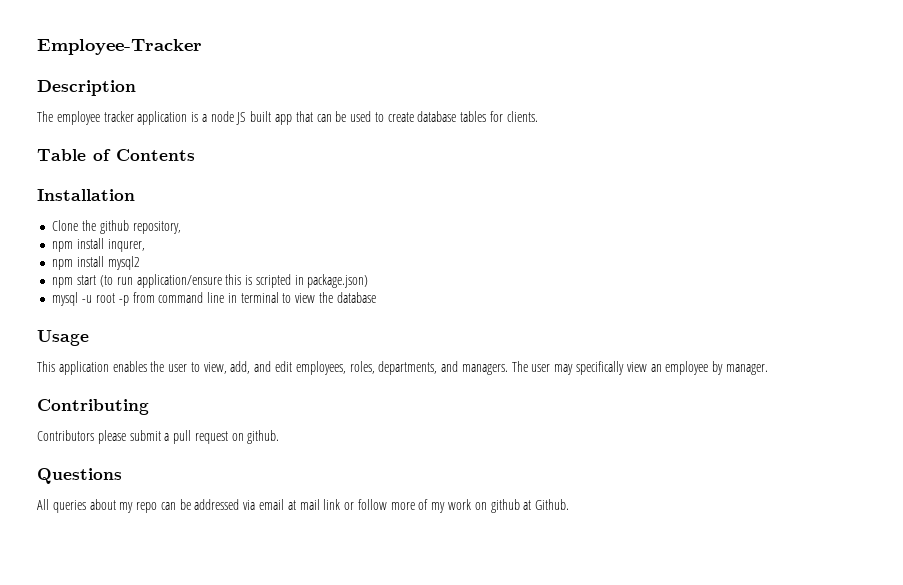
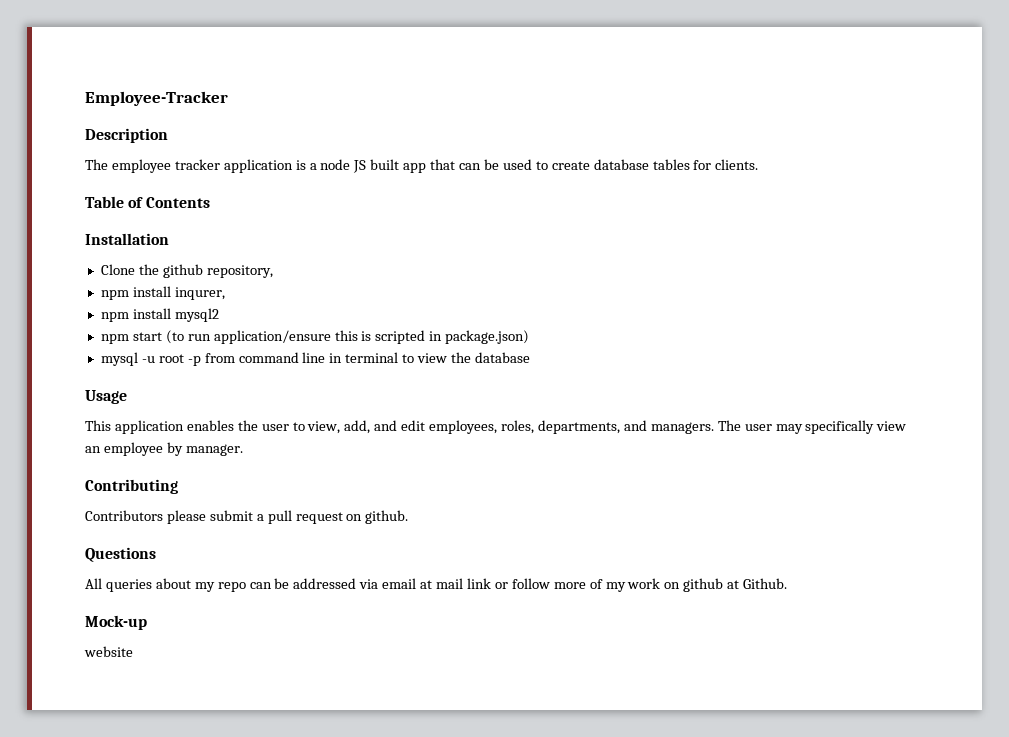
(570, 504) none -> [85,615,147,630] [84,646,133,657] // Mock-up // website

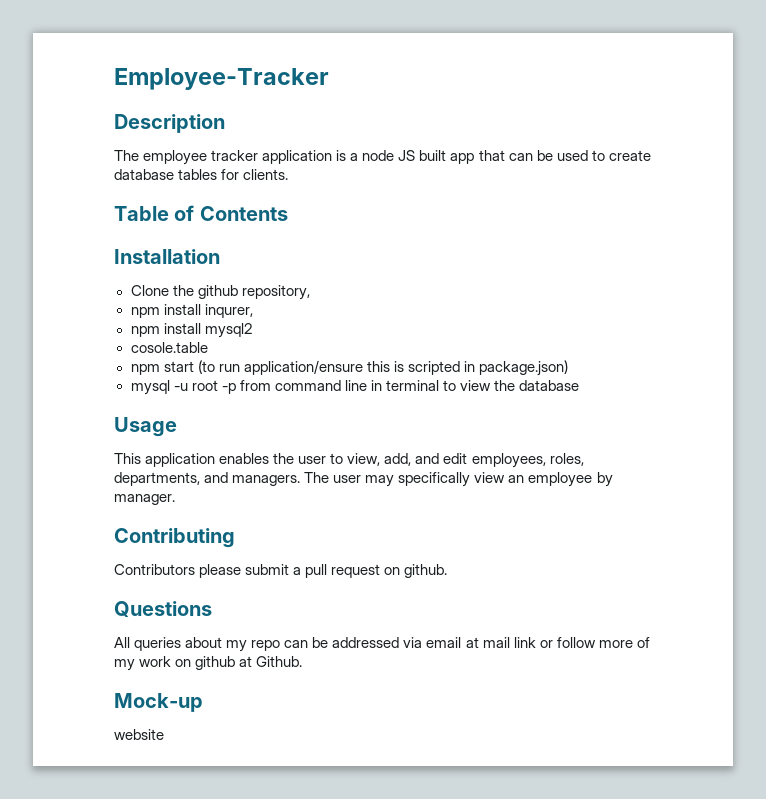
(219, 315) none -> [130,342,208,353] // cosole.table

